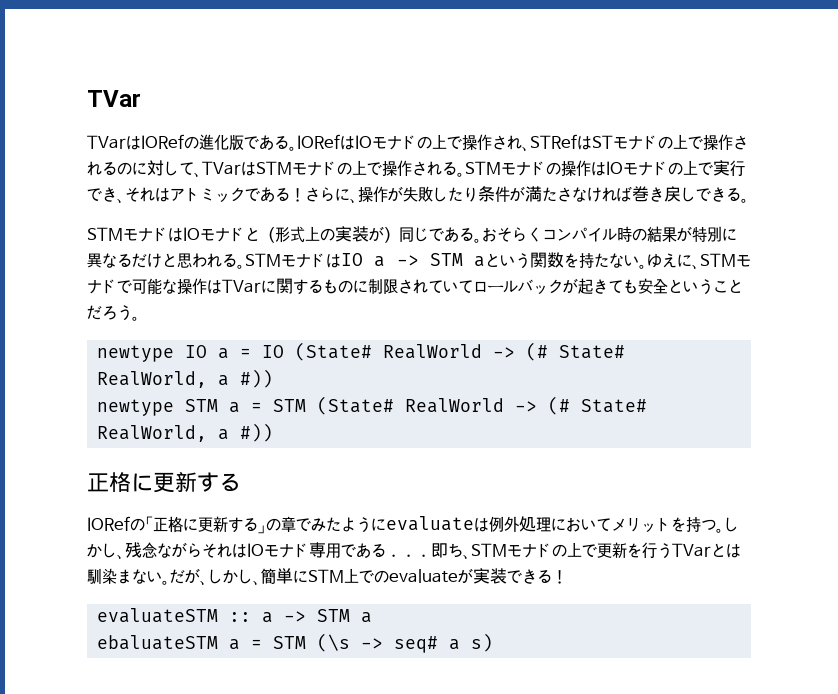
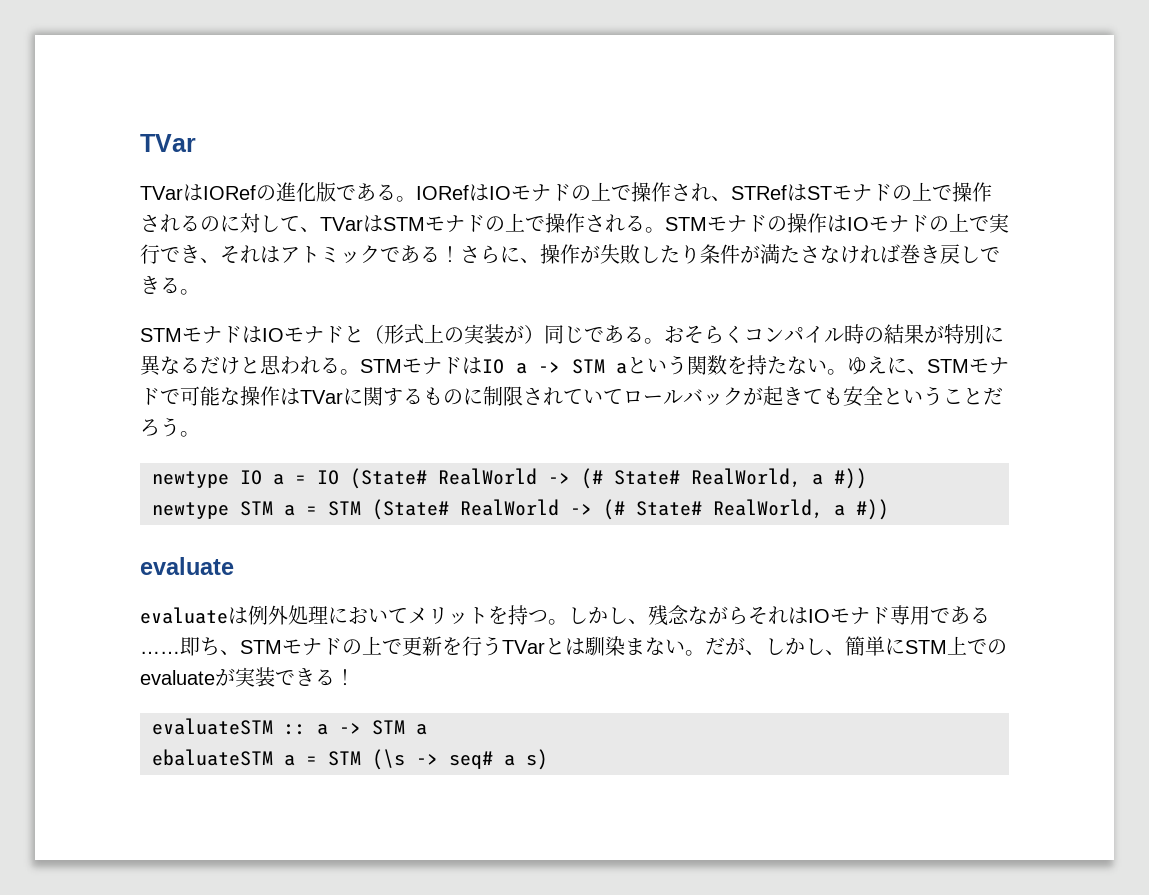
[87,472,241,493] [87,516,386,534] 正格に更新する // IORefの「正格に更新する」の章でみたように -> [140,557,234,575] evaluate //
[386,554,431,557] ．．． -> [140,651,180,654] ……

